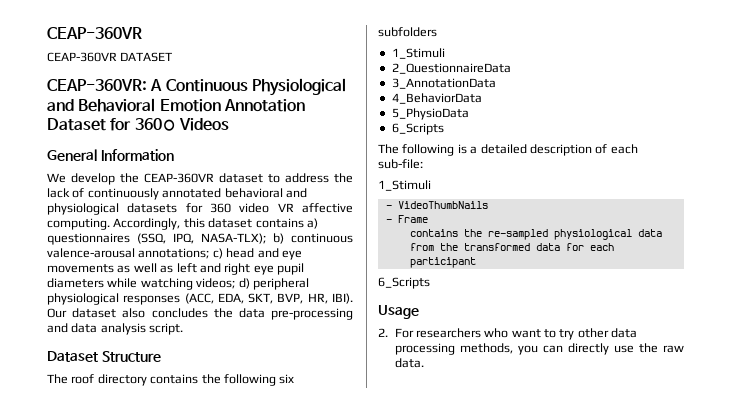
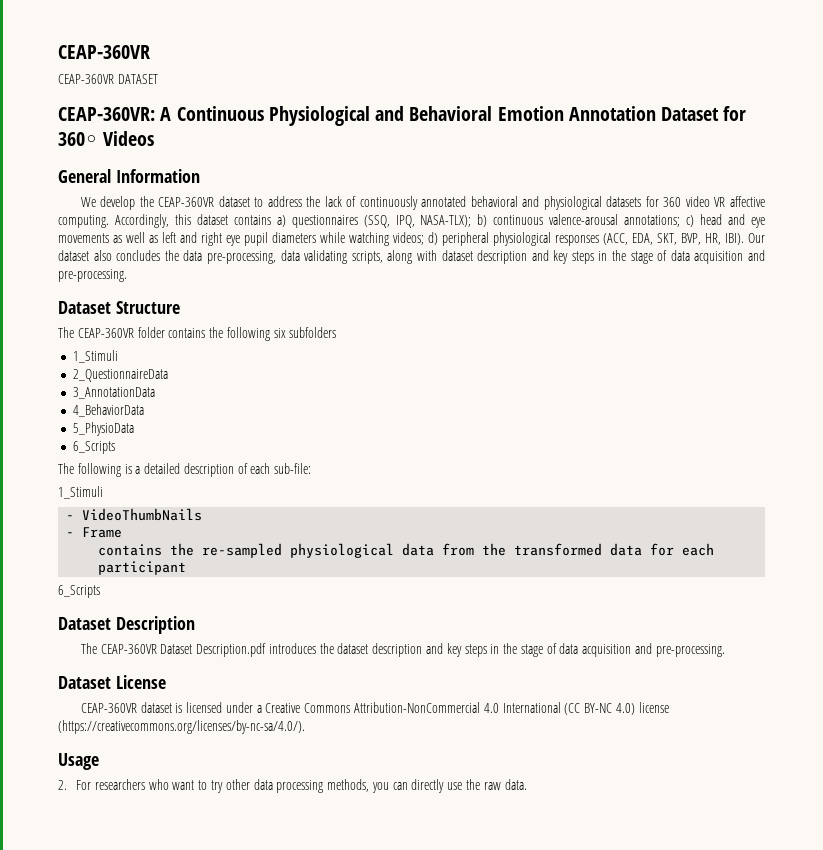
[271,308,353,320] [47,323,184,335] pre-processing and data analysis script. -> [206,250,765,264] [58,269,127,282] pre-processing, data validating scripts, along with dataset description and key steps in the stage of data acquisition and pre-processing.
[71,374,147,386] roof directory -> [77,327,165,338] CEAP-360VR folder
(430, 283) none -> [58,616,195,634] [80,643,725,657] [58,675,166,689] [80,702,669,715] [58,720,305,734] // Dataset Description // The CEAP-360VR Dataset Description.pdf introduces the dataset description and key steps in the stage of data acquisition and pre-processing. // Dataset License // CEAP-360VR dataset is licensed under a Creative Commons Attribution-NonCommercial 4.0 International (CC BY-NC 4.0) license (https://creativecommons.org/licenses/by-nc-sa/4.0/).

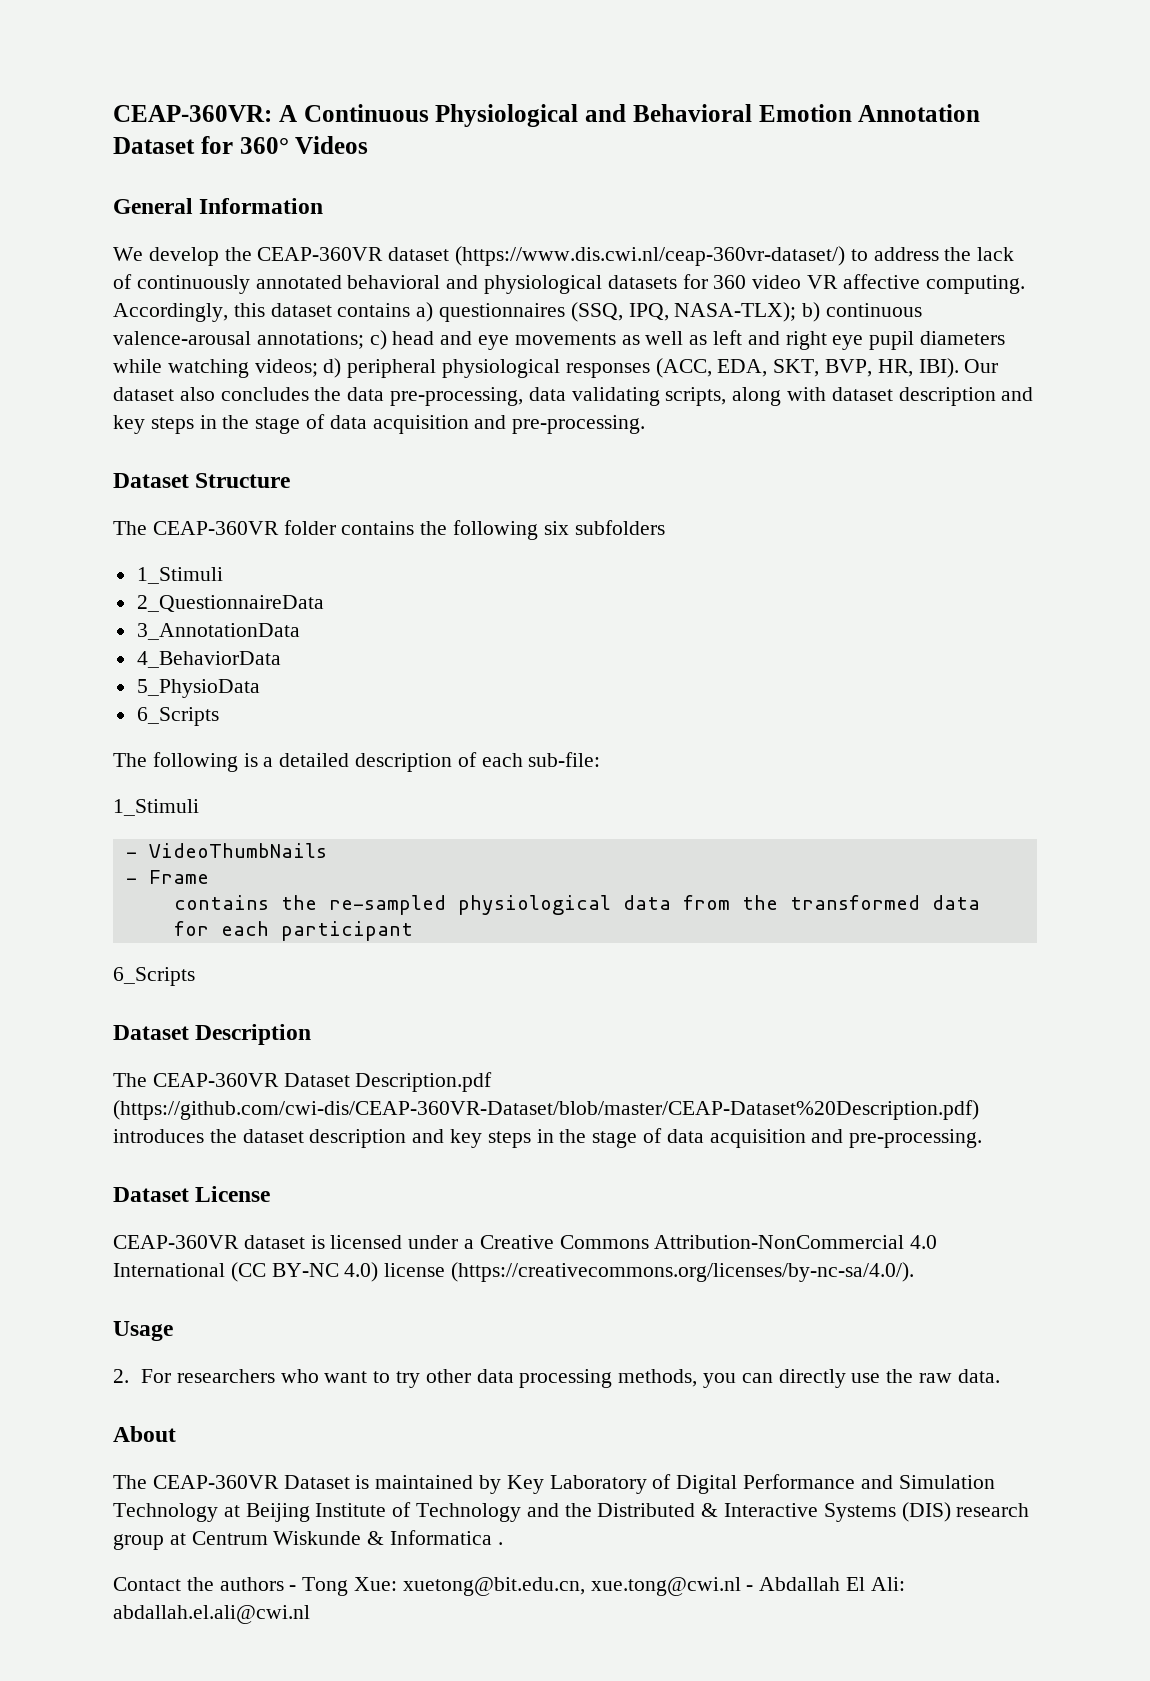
[58,45,150,59] [58,74,158,84] CEAP-360VR // CEAP-360VR DATASET // -> (113, 113) none
[58,132,98,146] 360◦ -> [239,137,289,154] 360°
(250, 201) none -> [455,246,846,266] (https://www.dis.cwi.nl/ceap-360vr-dataset/)
(267, 650) none -> [113,1100,979,1120] (https://github.com/cwi-dis/CEAP-360VR-Dataset/blob/master/CEAP-Dataset%20Description.pdf)
(527, 784) none -> [113,1426,176,1442] [113,1474,995,1494] [113,1502,1030,1522] [113,1530,503,1550] [113,1577,905,1596] [113,1605,310,1624] // About // The CEAP-360VR Dataset is maintained by Key Laboratory of Digital Performance and Simulation Technology at Beijing Institute of Technology and the Distributed & Interactive Systems (DIS) research group at Centrum Wiskunde & Informatica . // Contact the authors - Tong Xue: xuetong@bit.edu.cn, xue.tong@cwi.nl - Abdallah El Ali: abdallah.el.ali@cwi.nl

